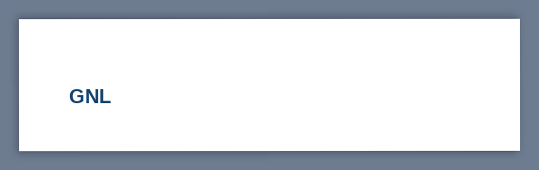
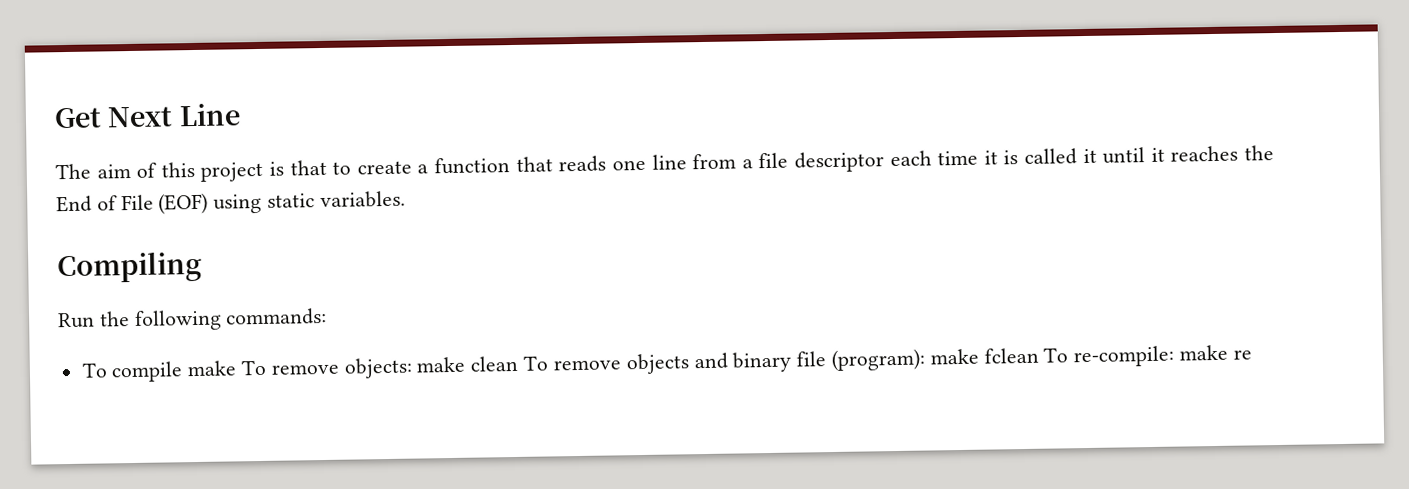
[69,89,112,104] GNL -> [54,103,241,129] [55,145,1275,182] [56,190,406,215] [57,250,202,284] [57,307,328,331] [81,344,1252,383] Get Next Line // The aim of this project is that to create a function that reads one line from a file descriptor each time it is called it until it reaches the End of File (EOF) using static variables. // Compiling // Run the following commands: // To compile make To remove objects: make clean To remove objects and binary file (program): make fclean To re-compile: make re

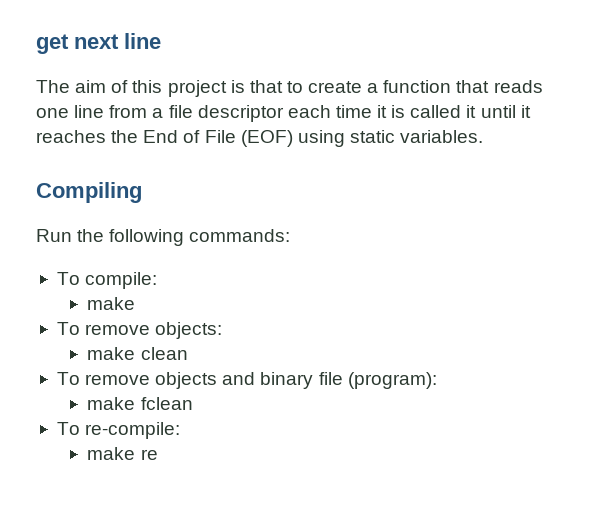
[54,103,241,129] Get Next Line -> [36,33,161,54] get next line
[111,360,237,383] compile make -> [85,272,158,289] [87,297,136,310] compile: // make //
(413, 368) none -> (223, 330) //
(519, 363) none -> (188, 353) //
(925, 360) none -> (437, 380) //
(1039, 355) none -> (193, 403) //
(1175, 356) none -> (181, 430) //

